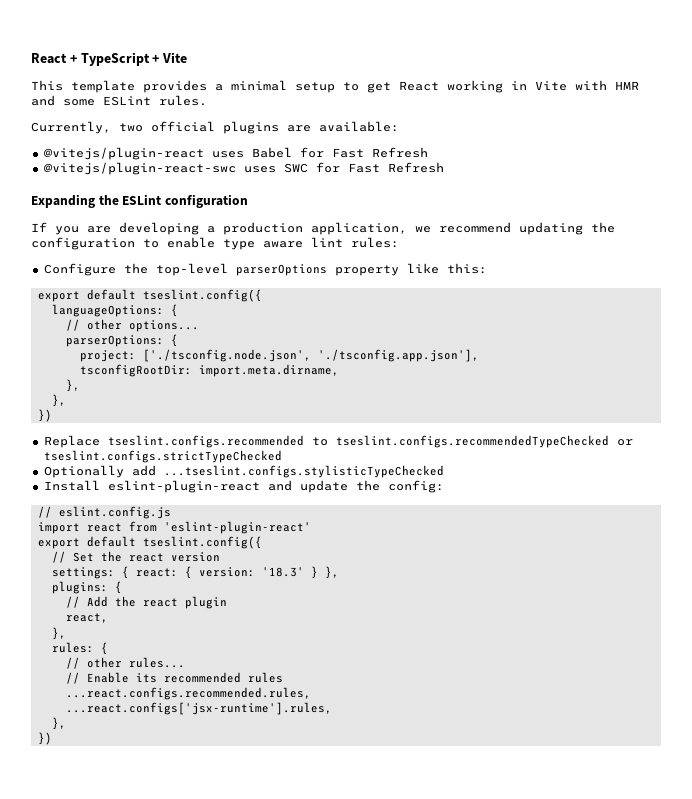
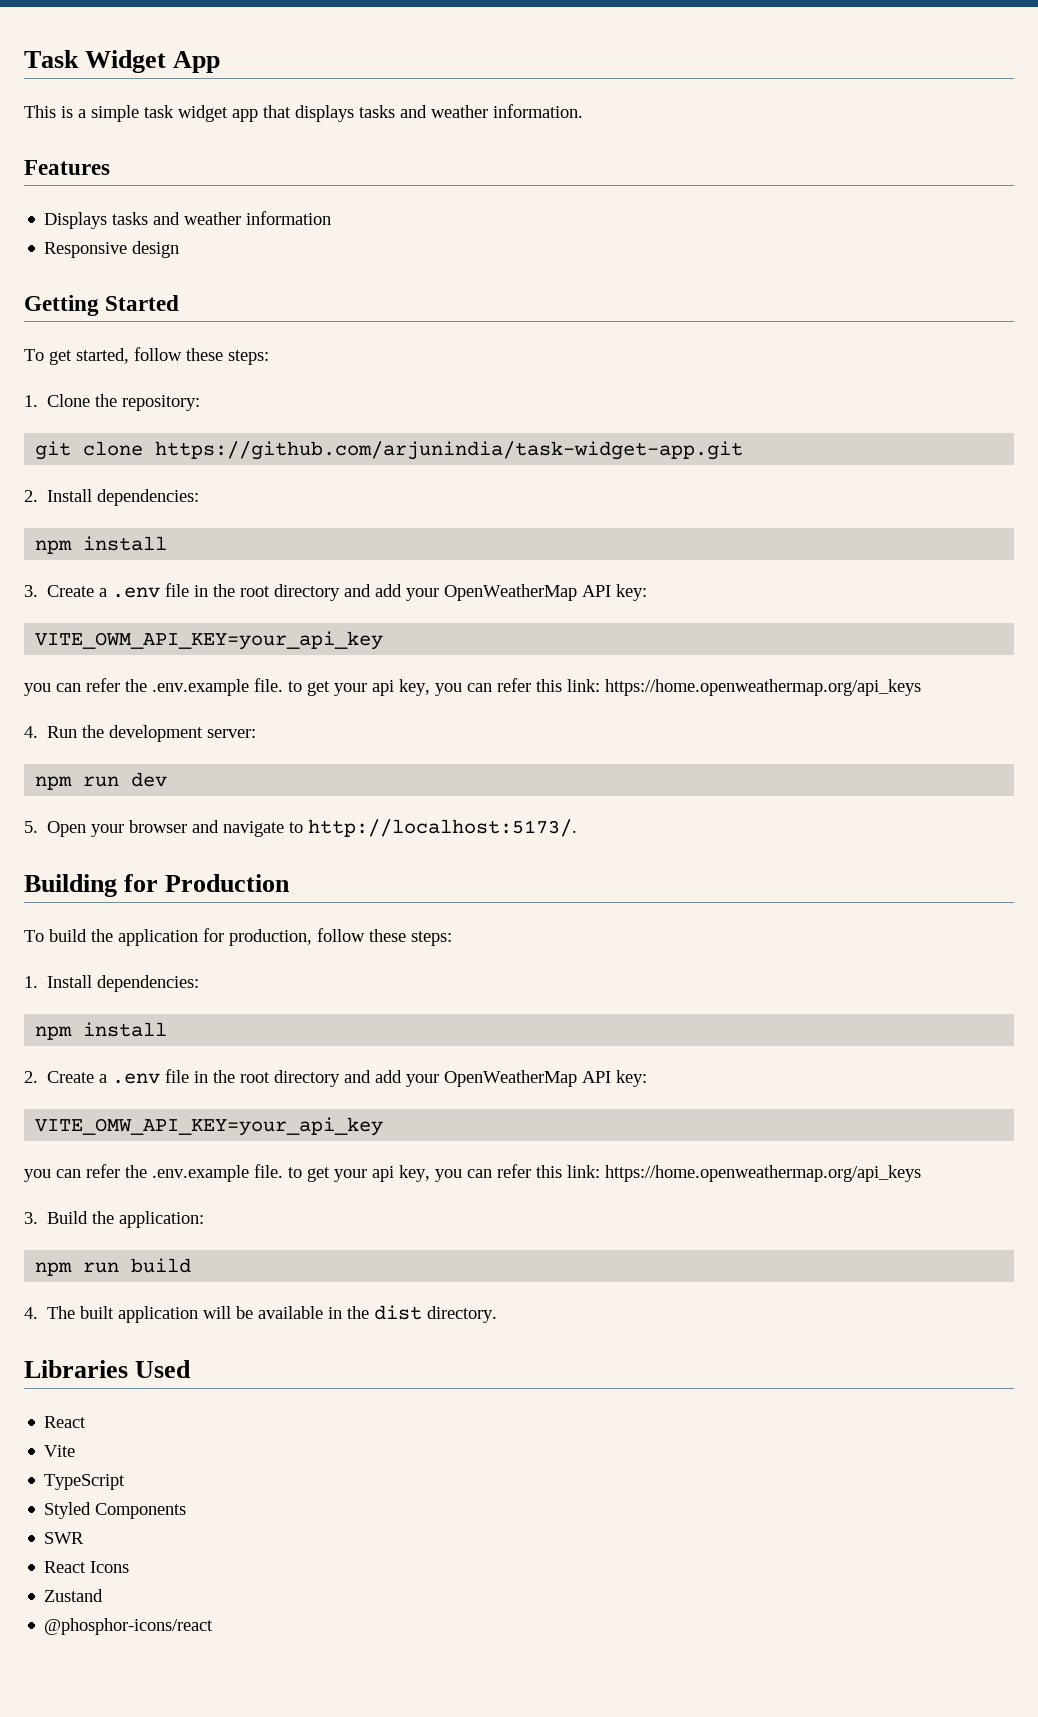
[31,52,188,66] [31,80,639,93] [31,95,207,106] [31,121,399,134] [43,147,428,160] [43,162,444,175] [31,194,248,208] [31,222,615,235] [31,237,399,250] [43,263,487,276] [37,289,262,302] [51,304,178,317] [65,319,199,332] [65,334,178,347] [79,349,479,362] [79,364,339,377] [65,379,80,392] [51,394,66,407] [37,409,52,422] [43,435,633,448] [43,450,282,463] [43,465,444,478] [43,480,444,493] [37,506,171,519] [37,521,311,534] [37,536,262,549] [51,551,220,563] [51,566,339,579] [51,581,122,594] [65,596,227,609] [65,613,108,623] [51,627,66,640] [51,642,108,655] [65,657,185,669] [65,672,283,684] [65,687,311,700] [65,702,332,715] [51,717,66,730] [37,732,52,745] React + TypeScript + Vite // This template provides a minimal setup to get React working in Vite with HMR and some ESLint rules. // Currently, two official plugins are available: // @vitejs/plugin-react uses Babel for Fast Refresh // @vitejs/plugin-react-swc uses SWC for Fast Refresh // Expanding the ESLint configuration // If you are developing a production application, we recommend updating the configuration to enable type aware lint rules: // Configure the top-level parserOptions property like this: // export default tseslint.config({ // languageOptions: { // // other options... // parserOptions: { // project: ['./tsconfig.node.json', './tsconfig.app.json'], // tsconfigRootDir: import.meta.dirname, // }, // }, // }) // Replace tseslint.configs.recommended to tseslint.configs.recommendedTypeChecked or tseslint.configs.strictTypeChecked // Optionally add ...tseslint.configs.stylisticTypeChecked // Install eslint-plugin-react and update the config: // // eslint.config.js // import react from 'eslint-plugin-react' // export default tseslint.config({ // // Set the react version // settings: { react: { version: '18.3' } }, // plugins: { // // Add the react plugin // react, // }, // rules: { // // other rules... // // Enable its recommended rules // ...react.configs.recommended.rules, // ...react.configs['jsx-runtime'].rules, // }, // }) -> [24,50,221,73] [24,104,583,122] [24,160,110,175] [44,211,332,229] [44,241,180,258] [24,295,180,316] [24,347,269,365] [24,394,201,411] [35,441,744,460] [24,489,200,506] [35,536,168,554] [24,583,648,601] [35,631,384,650] [24,678,921,696] [24,725,257,742] [35,772,168,790] [24,819,578,837] [24,874,291,897] [24,928,452,946] [24,975,200,992] [35,1022,168,1040] [24,1069,648,1087] [35,1117,384,1136] [24,1164,921,1182] [24,1211,205,1228] [35,1258,192,1276] [24,1305,498,1323] [24,1360,192,1378] [44,1416,87,1428] [44,1445,76,1457] [44,1474,126,1490] [44,1502,187,1519] [44,1532,85,1544] [44,1561,130,1573] [44,1589,104,1602] [44,1618,214,1635] Task Widget App // This is a simple task widget app that displays tasks and weather information. // Features // Displays tasks and weather information // Responsive design // Getting Started // To get started, follow these steps: // 1. Clone the repository: // git clone https://github.com/arjunindia/task-widget-app.git // 2. Install dependencies: // npm install // 3. Create a .env file in the root directory and add your OpenWeatherMap API key: // VITE_OWM_API_KEY=your_api_key // you can refer the .env.example file. to get your api key, you can refer this link: https://home.openweathermap.org/api_keys // 4. Run the development server: // npm run dev // 5. Open your browser and navigate to http://localhost:5173/. // Building for Production // To build the application for production, follow these steps: // 1. Install dependencies: // npm install // 2. Create a .env file in the root directory and add your OpenWeatherMap API key: // VITE_OMW_API_KEY=your_api_key // you can refer the .env.example file. to get your api key, you can refer this link: https://home.openweathermap.org/api_keys // 3. Build the application: // npm run build // 4. The built application will be available in the dist directory. // Libraries Used // React // Vite // TypeScript // Styled Components // SWR // React Icons // Zustand // @phosphor-icons/react

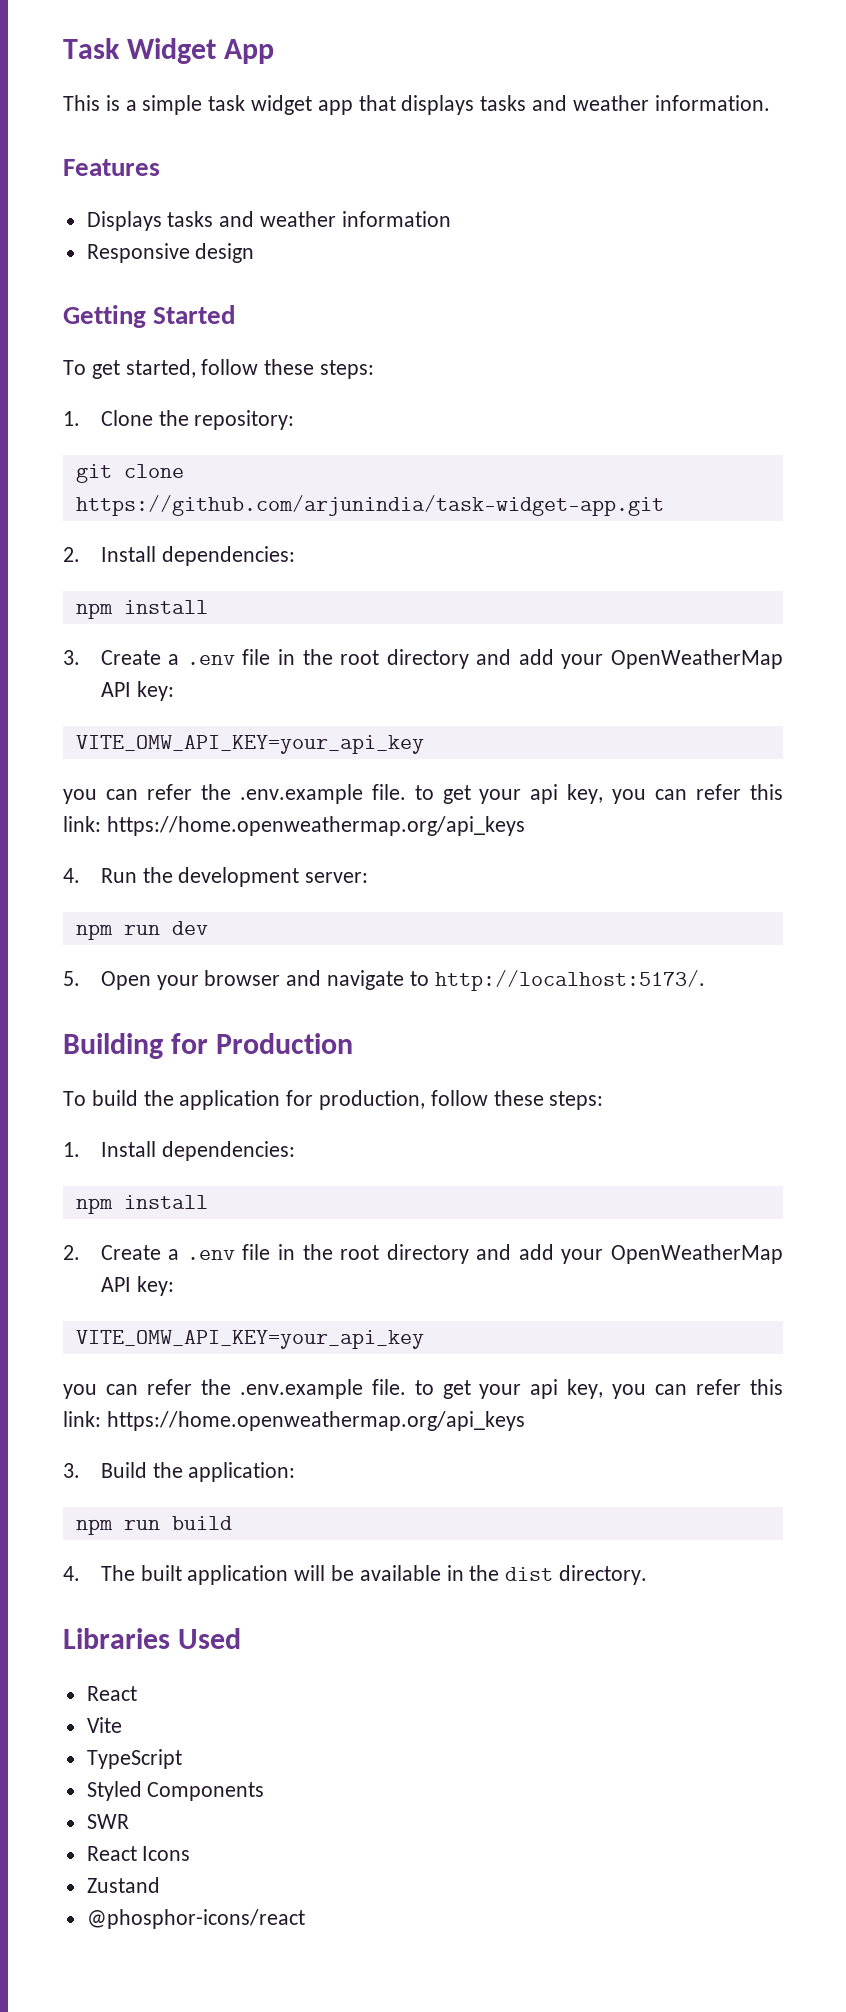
[35,631,384,650] VITE_OWM_API_KEY=your_api_key -> [75,735,424,754] VITE_OMW_API_KEY=your_api_key

